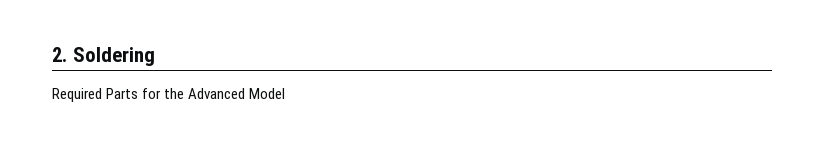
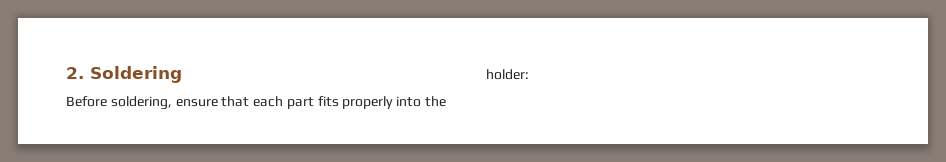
[52,88,286,102] Required Parts for the Advanced Model -> [66,96,447,110] [486,69,529,80] Before soldering, ensure that each part fits properly into the holder:

